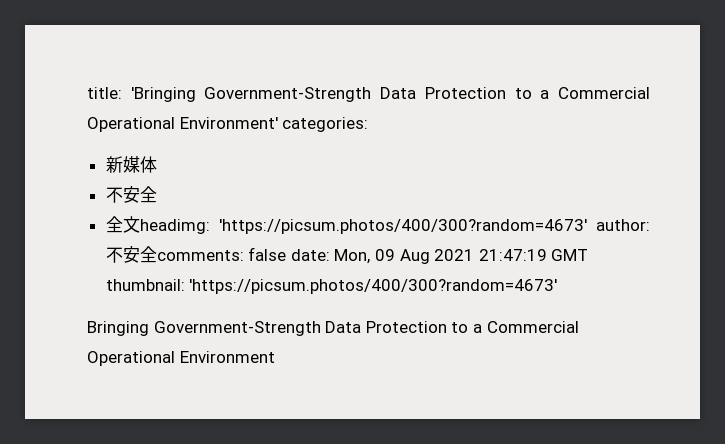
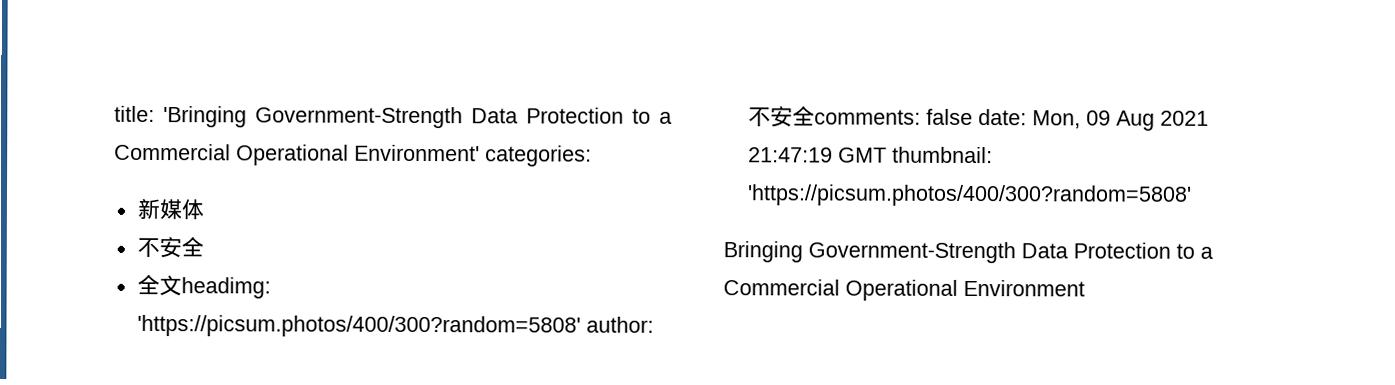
[218,219,587,234] 'https://picsum.photos/400/300?random=4673' -> [136,314,581,338] 'https://picsum.photos/400/300?random=5808'
[189,279,558,294] 'https://picsum.photos/400/300?random=4673' -> [746,184,1192,207] 'https://picsum.photos/400/300?random=5808'

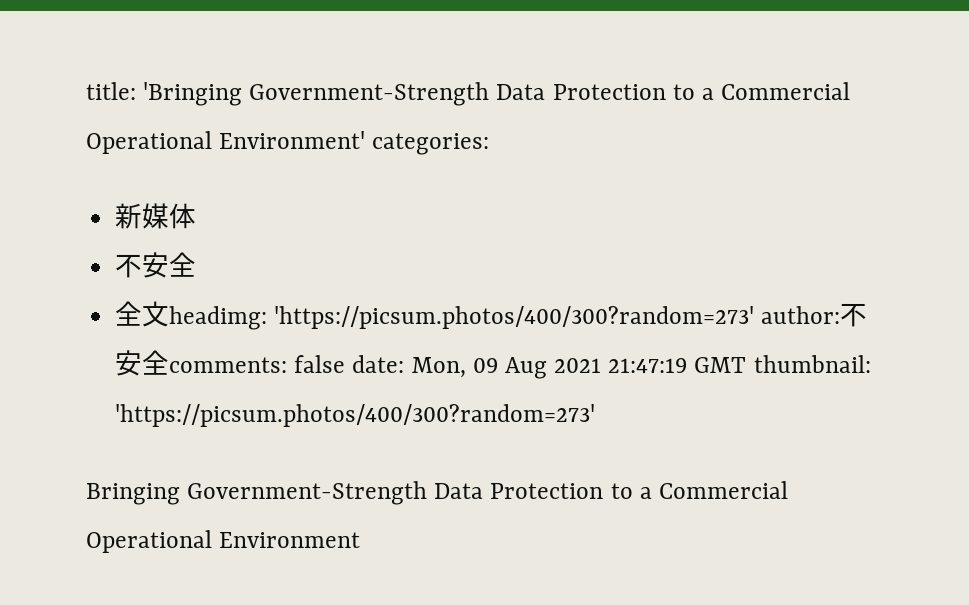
[136,314,581,338] 'https://picsum.photos/400/300?random=5808' -> [274,306,755,329] 'https://picsum.photos/400/300?random=273'
[746,184,1192,207] 'https://picsum.photos/400/300?random=5808' -> [115,404,596,427] 'https://picsum.photos/400/300?random=273'

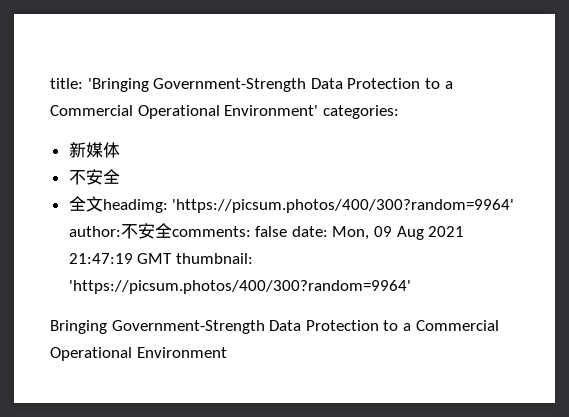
[274,306,755,329] 'https://picsum.photos/400/300?random=273' -> [172,199,515,213] 'https://picsum.photos/400/300?random=9964'
[115,404,596,427] 'https://picsum.photos/400/300?random=273' -> [68,280,411,294] 'https://picsum.photos/400/300?random=9964'

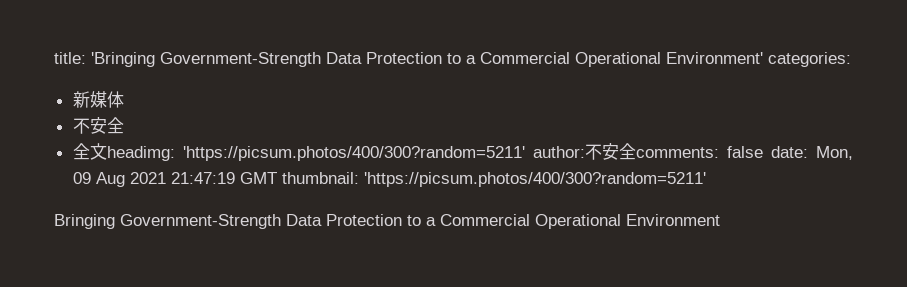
[172,199,515,213] 'https://picsum.photos/400/300?random=9964' -> [182,146,525,161] 'https://picsum.photos/400/300?random=5211'
[68,280,411,294] 'https://picsum.photos/400/300?random=9964' -> [363,172,706,187] 'https://picsum.photos/400/300?random=5211'

